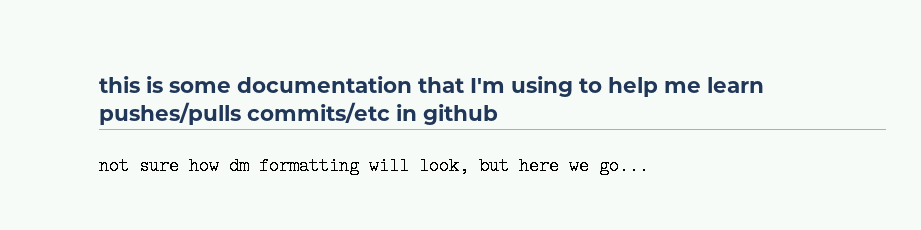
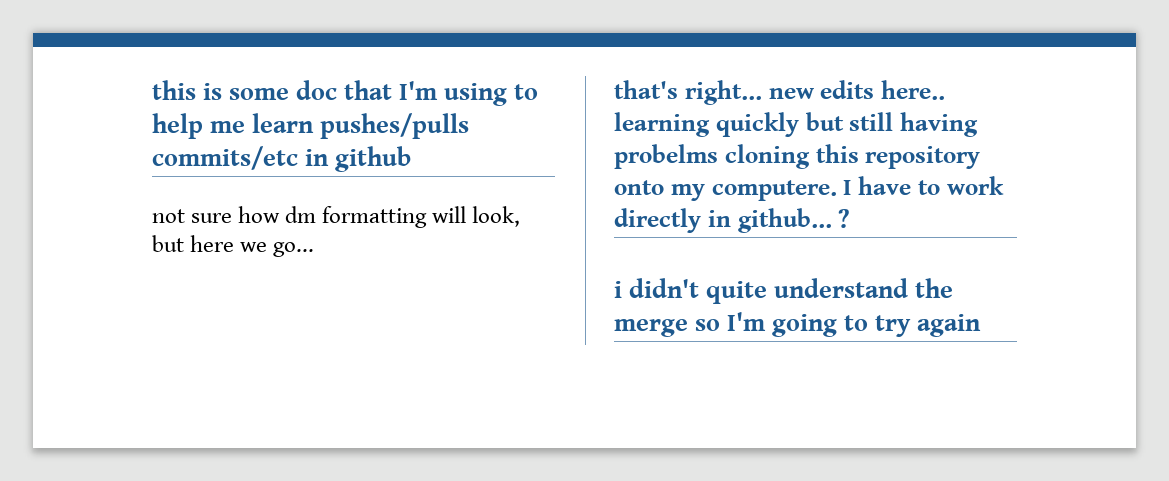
[237,76,412,93] documentation -> [296,80,338,100] doc
(649, 166) none -> [614,80,945,105] [614,112,978,137] [614,144,981,169] [614,176,1004,201] [614,208,851,233] [614,278,954,304] [614,312,982,337] // that's right... new edits here.. learning quickly but still having probelms cloning this repository onto my computere. I have to work directly in github... ? // i didn't quite understand the merge so I'm going to try again

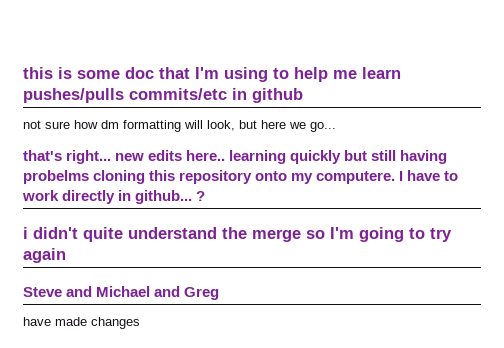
(982, 325) none -> [23,286,220,300] [23,317,140,329] // Steve and Michael and Greg // have made changes

